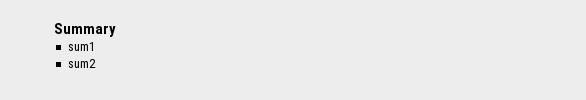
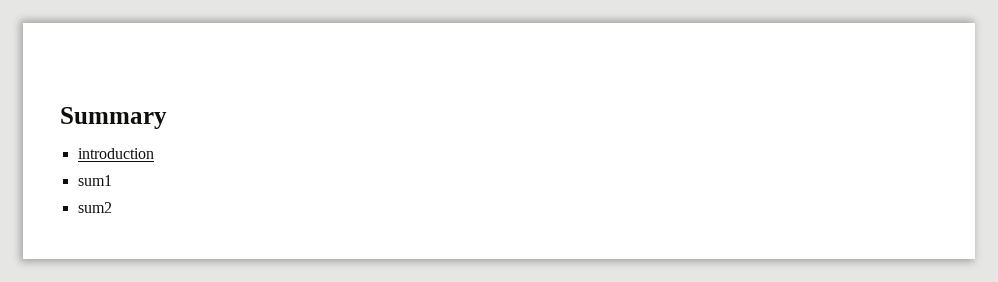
(116, 30) none -> [77,148,154,159] // introduction

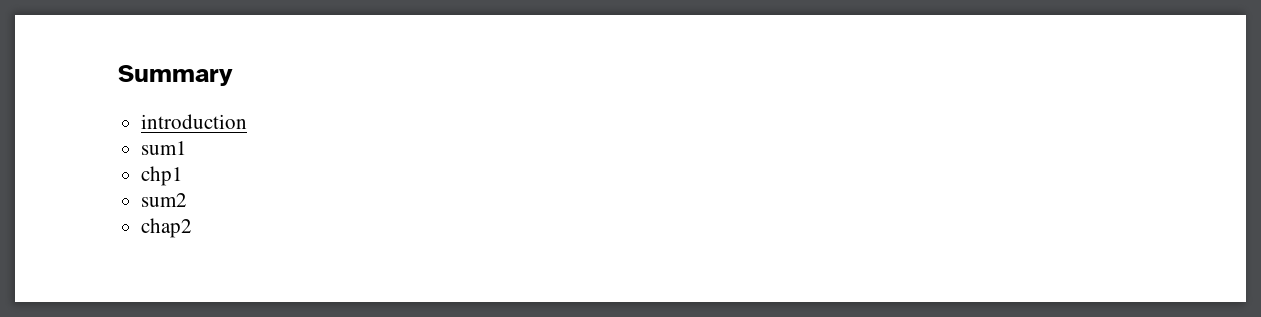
(112, 180) none -> [141,166,184,186] // chp1
(112, 207) none -> [141,218,193,238] // chap2

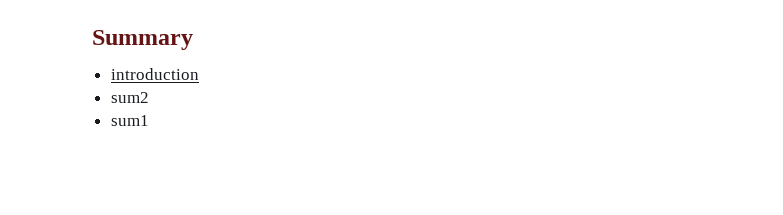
[141,141,188,155] [141,166,184,186] // sum1 // chp1 -> (199, 74) none
[141,218,193,238] chap2 -> [110,115,149,126] sum1

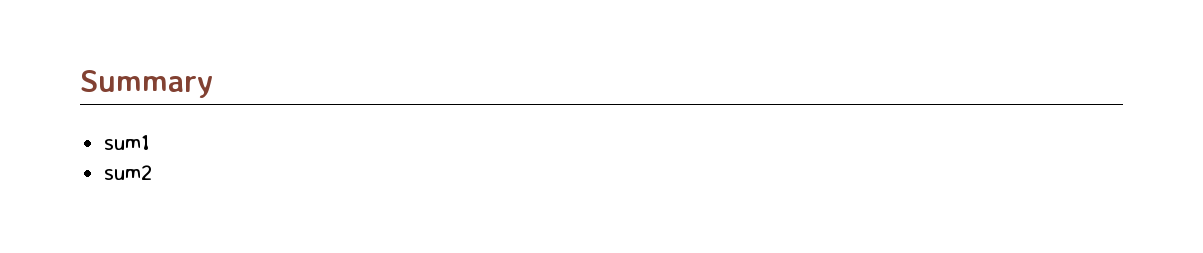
[110,68,199,80] introduction -> [104,135,151,150] sum1
[110,115,149,126] // sum1 -> (153, 172) none

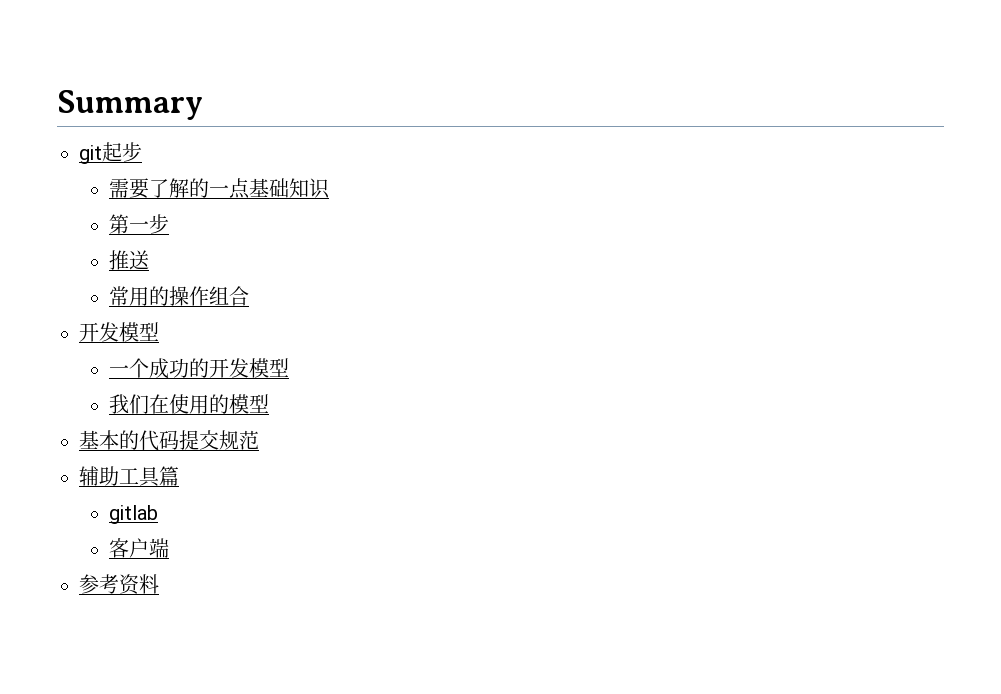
[104,135,151,150] [104,165,153,180] sum1 // sum2 -> [79,142,142,164] [108,178,330,199] [108,214,169,234] [108,250,149,270] [108,286,249,306] [79,322,159,342] [108,358,289,379] [108,394,269,414] [79,430,259,451] [79,466,179,487] [108,505,158,524] [108,538,169,558] [79,574,159,595] git起步 // 需要了解的一点基础知识 // 第一步 // 推送 // 常用的操作组合 // 开发模型 // 一个成功的开发模型 // 我们在使用的模型 // 基本的代码提交规范 // 辅助工具篇 // gitlab // 客户端 // 参考资料

